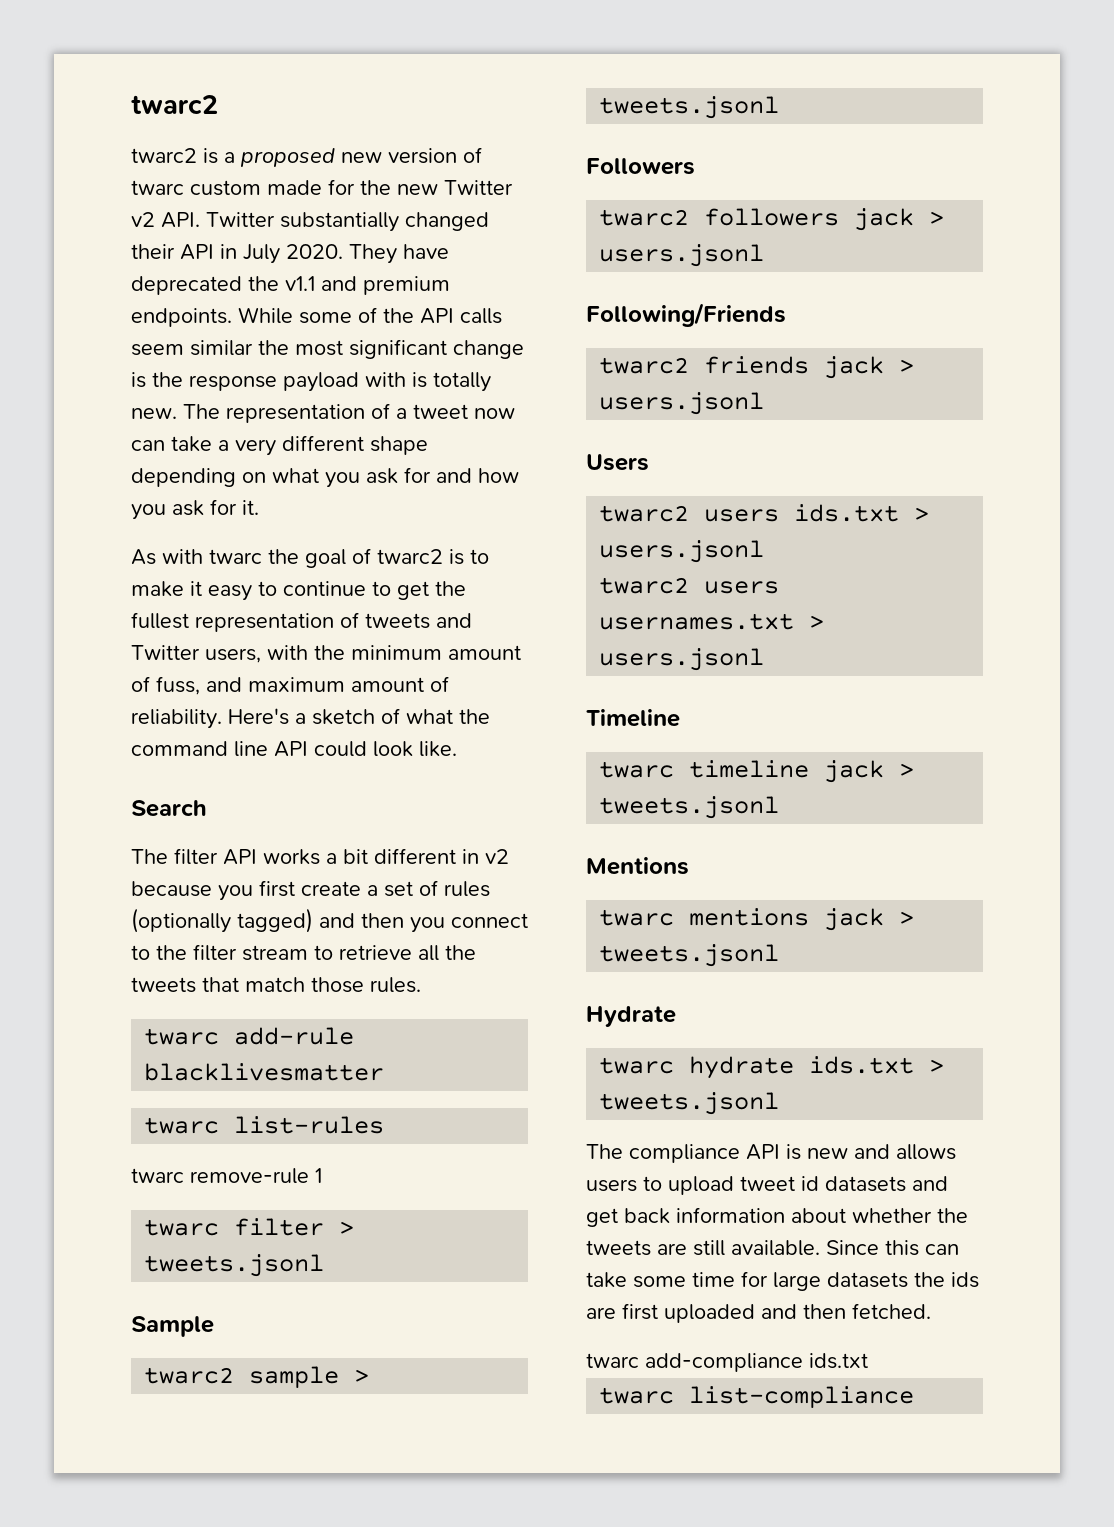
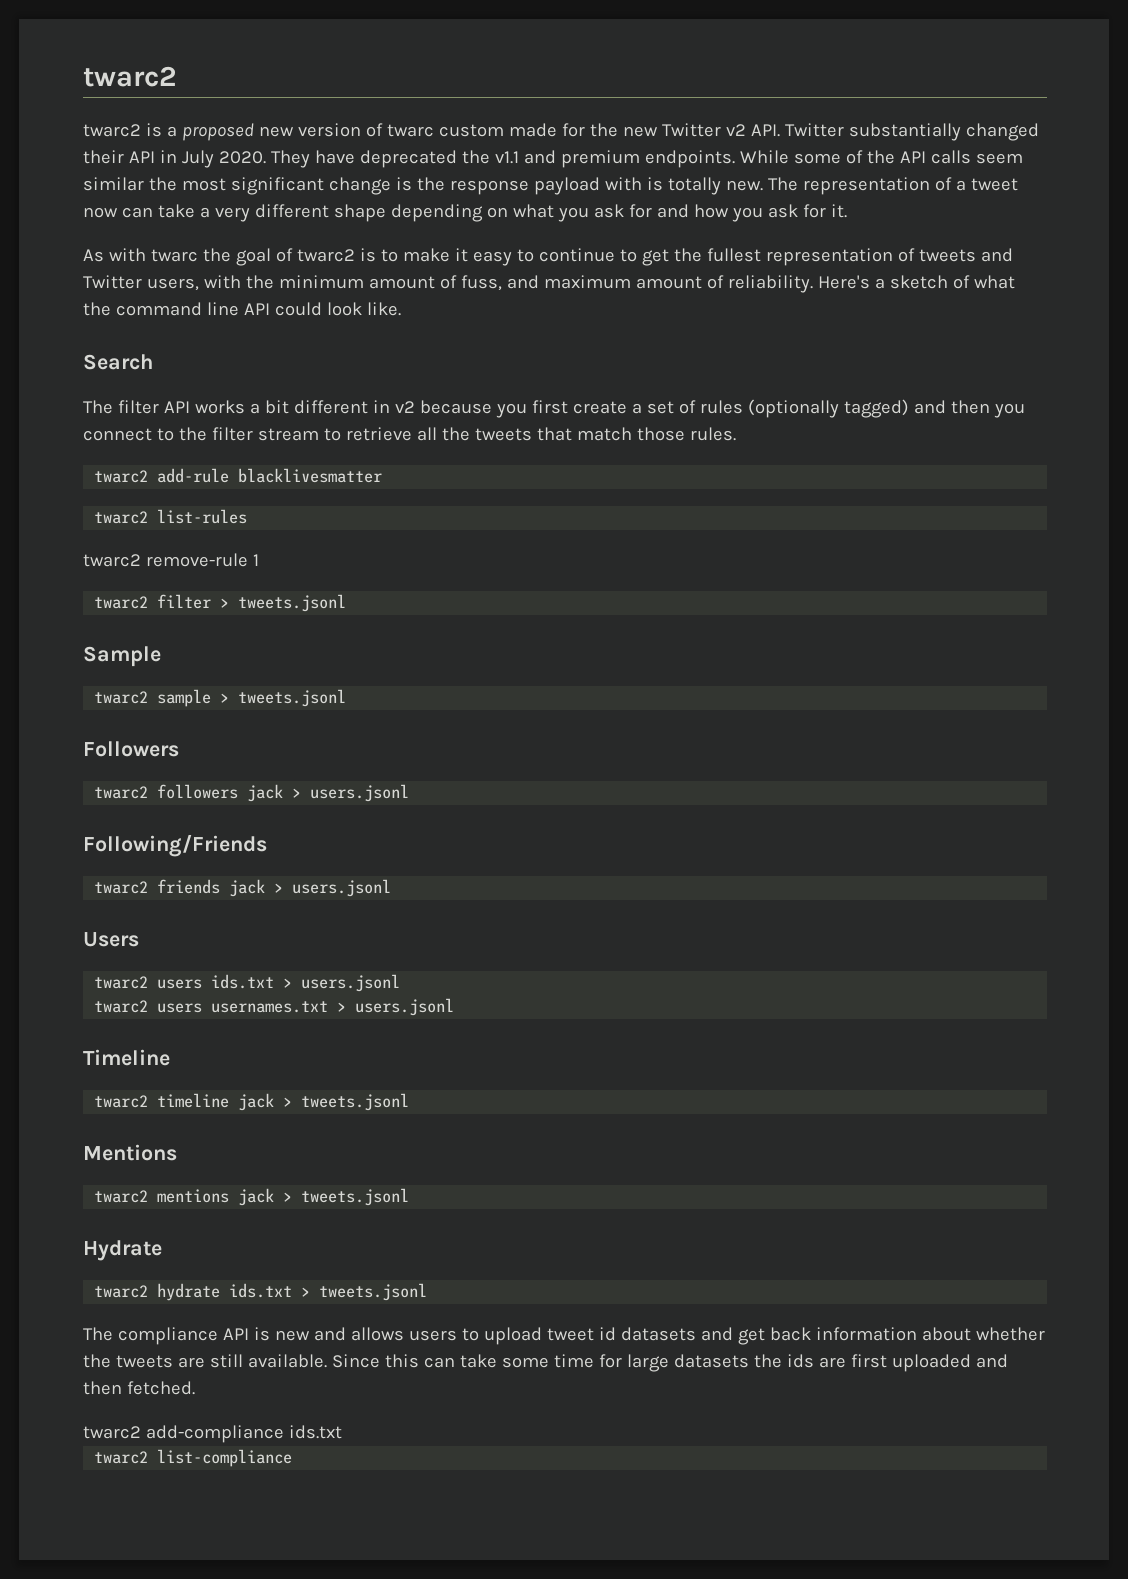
[144,1028,220,1045] twarc -> [94,470,149,483] twarc2
[144,1117,220,1134] twarc -> [94,511,149,524] twarc2
[131,1168,184,1183] twarc -> [83,554,141,567] twarc2
[144,1219,220,1236] twarc -> [94,596,149,609] twarc2
[599,761,675,778] twarc -> [94,1095,149,1108] twarc2
[599,909,675,926] twarc -> [94,1190,149,1203] twarc2
[599,1057,675,1074] twarc -> [94,1285,149,1298] twarc2
[586,1353,639,1368] twarc -> [83,1426,141,1439] twarc2
[599,1387,675,1404] twarc -> [94,1451,149,1464] twarc2

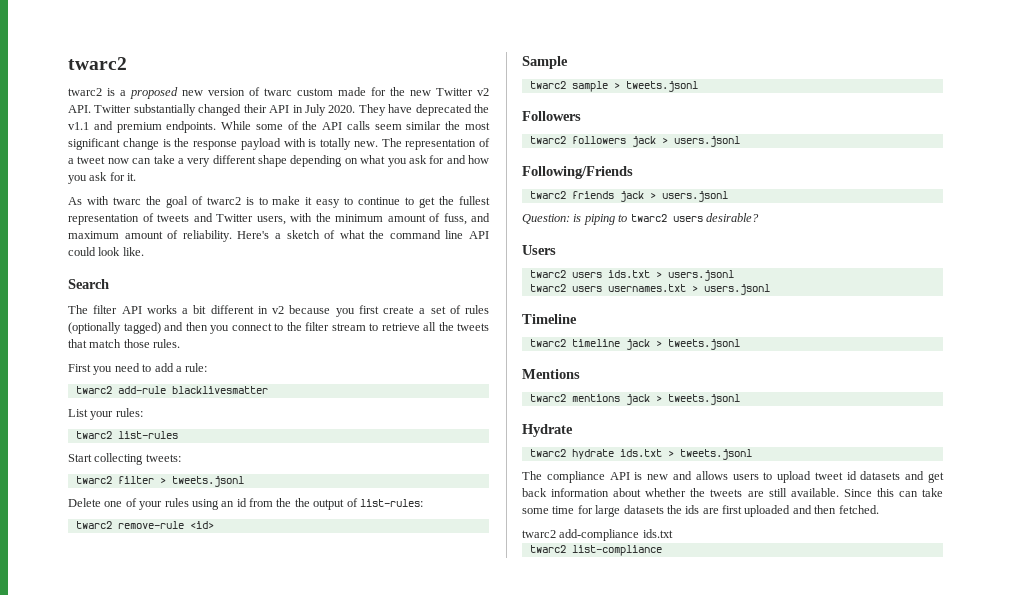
(736, 434) none -> [68,363,208,375] // First you need to add a rule:
(383, 475) none -> [68,408,143,420] // List your rules:
[83,553,259,567] twarc2 remove-rule 1 -> [68,453,181,465] Start collecting tweets:
(347, 603) none -> [68,498,423,510] [75,521,214,529] // Delete one of your rules using an id from the the output of list-rules: // twarc2 remove-rule <id>
(392, 888) none -> [522,213,759,225] // Question: is piping to twarc2 users desirable?

